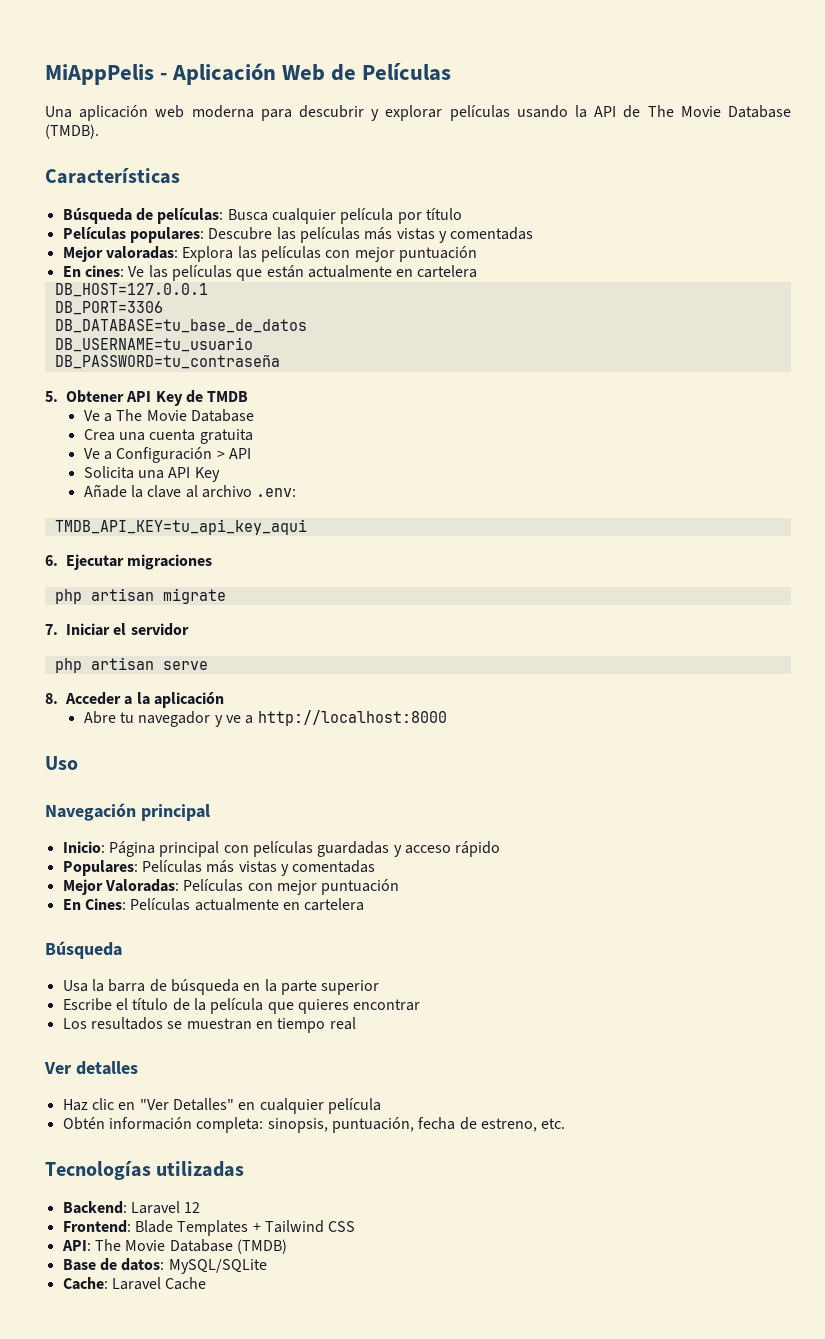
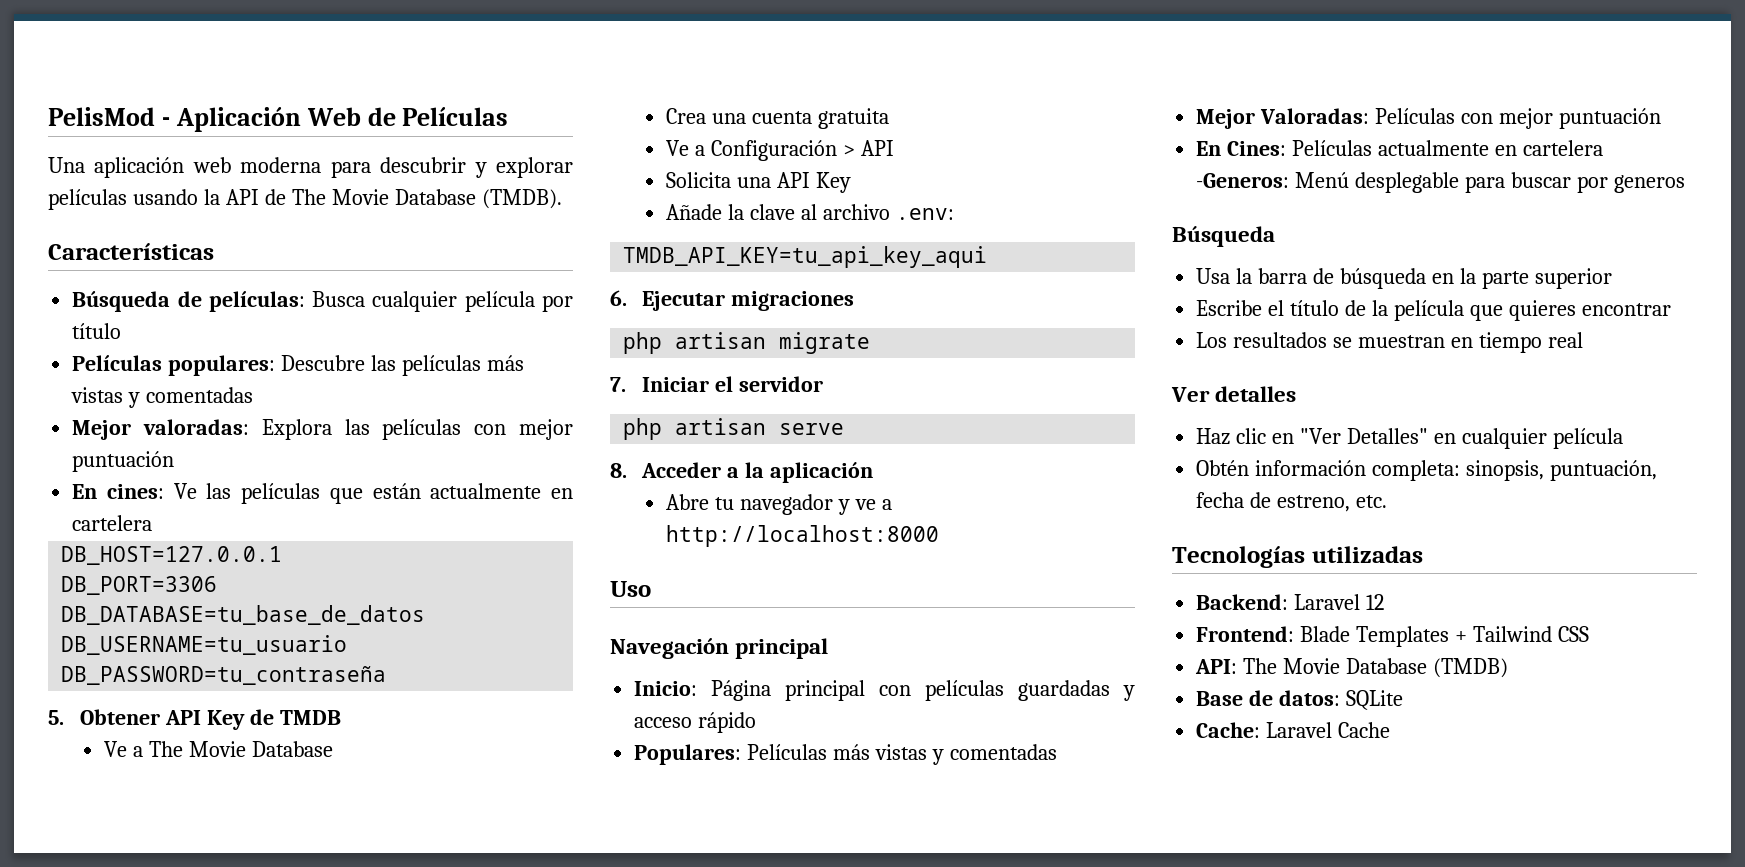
[45,64,154,85] MiAppPelis -> [48,107,155,126] PelisMod
(365, 904) none -> [1196,172,1685,193] -Generos: Menú desplegable para buscar por generos
[168,1259,267,1274] MySQL/SQLite -> [1346,690,1404,710] SQLite

